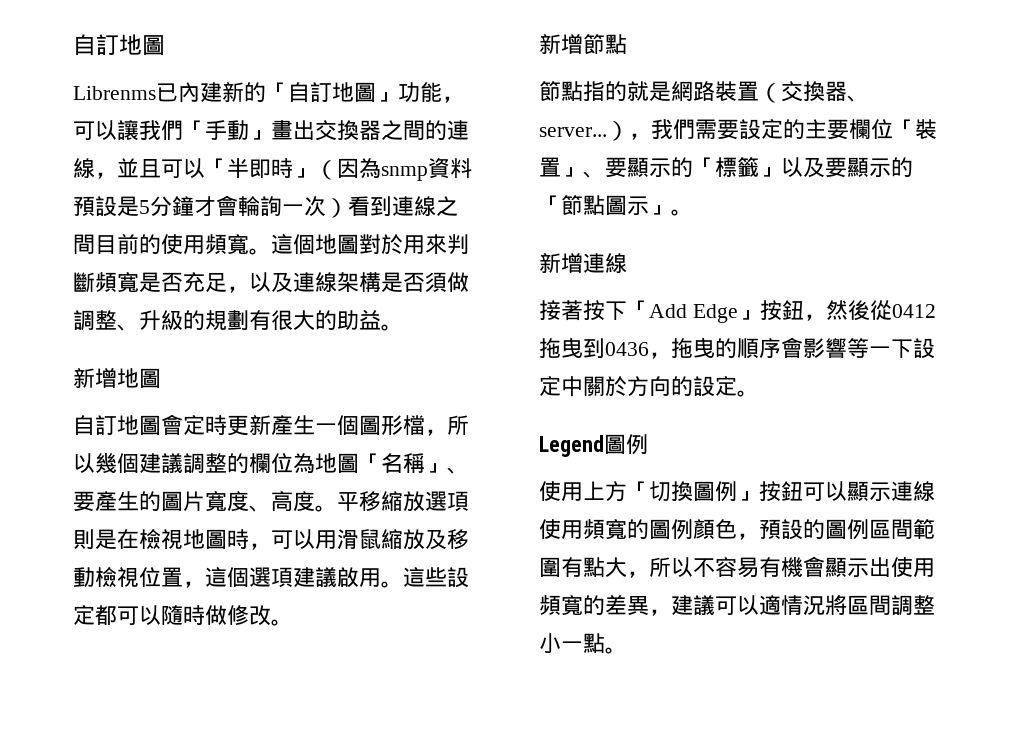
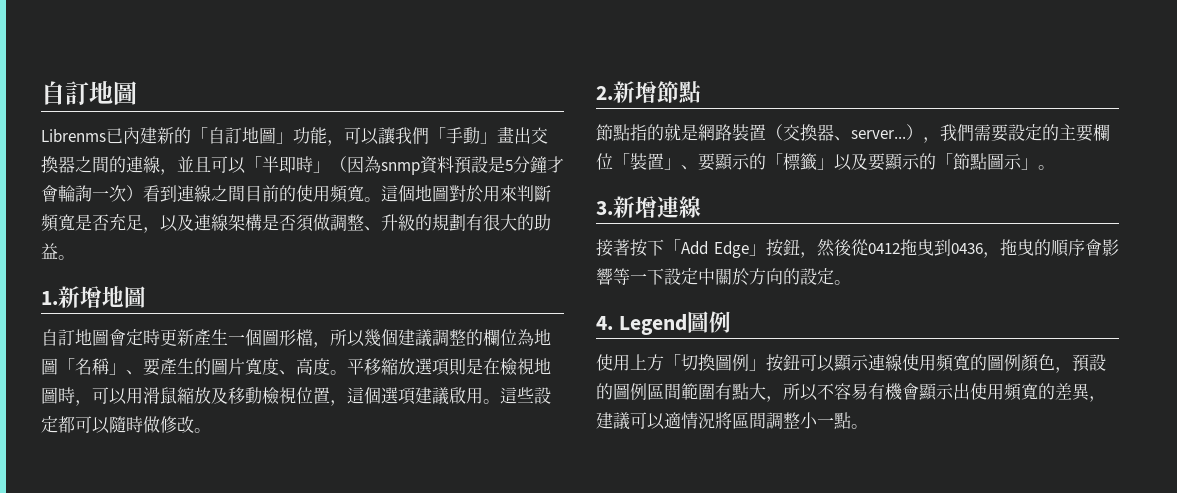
(403, 327) none -> [41,291,58,305] 1.
(293, 622) none -> [596,86,613,100] 2.
(693, 212) none -> [596,201,613,215] 3.
(759, 393) none -> [596,316,613,330] 4.

